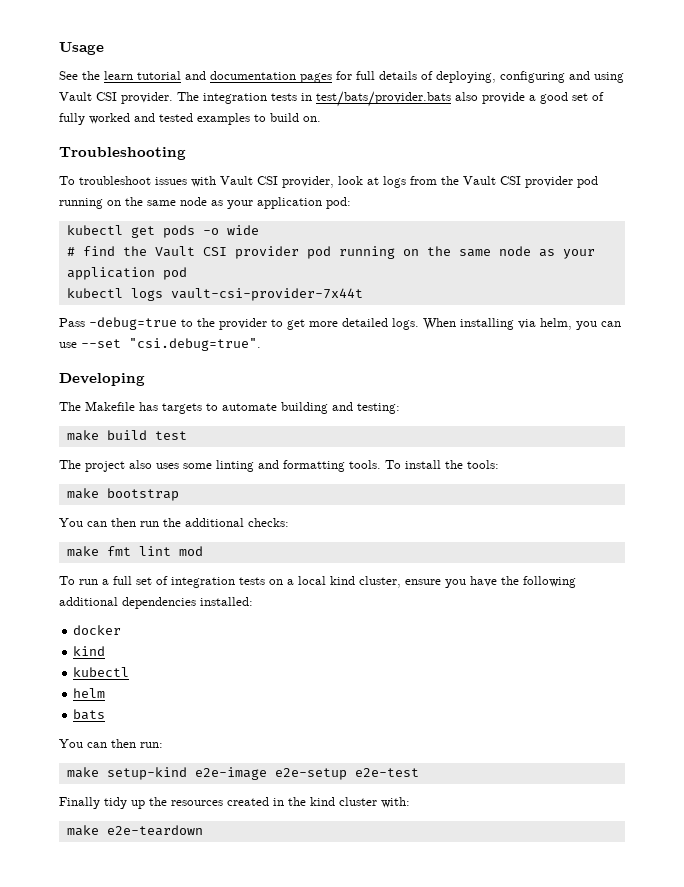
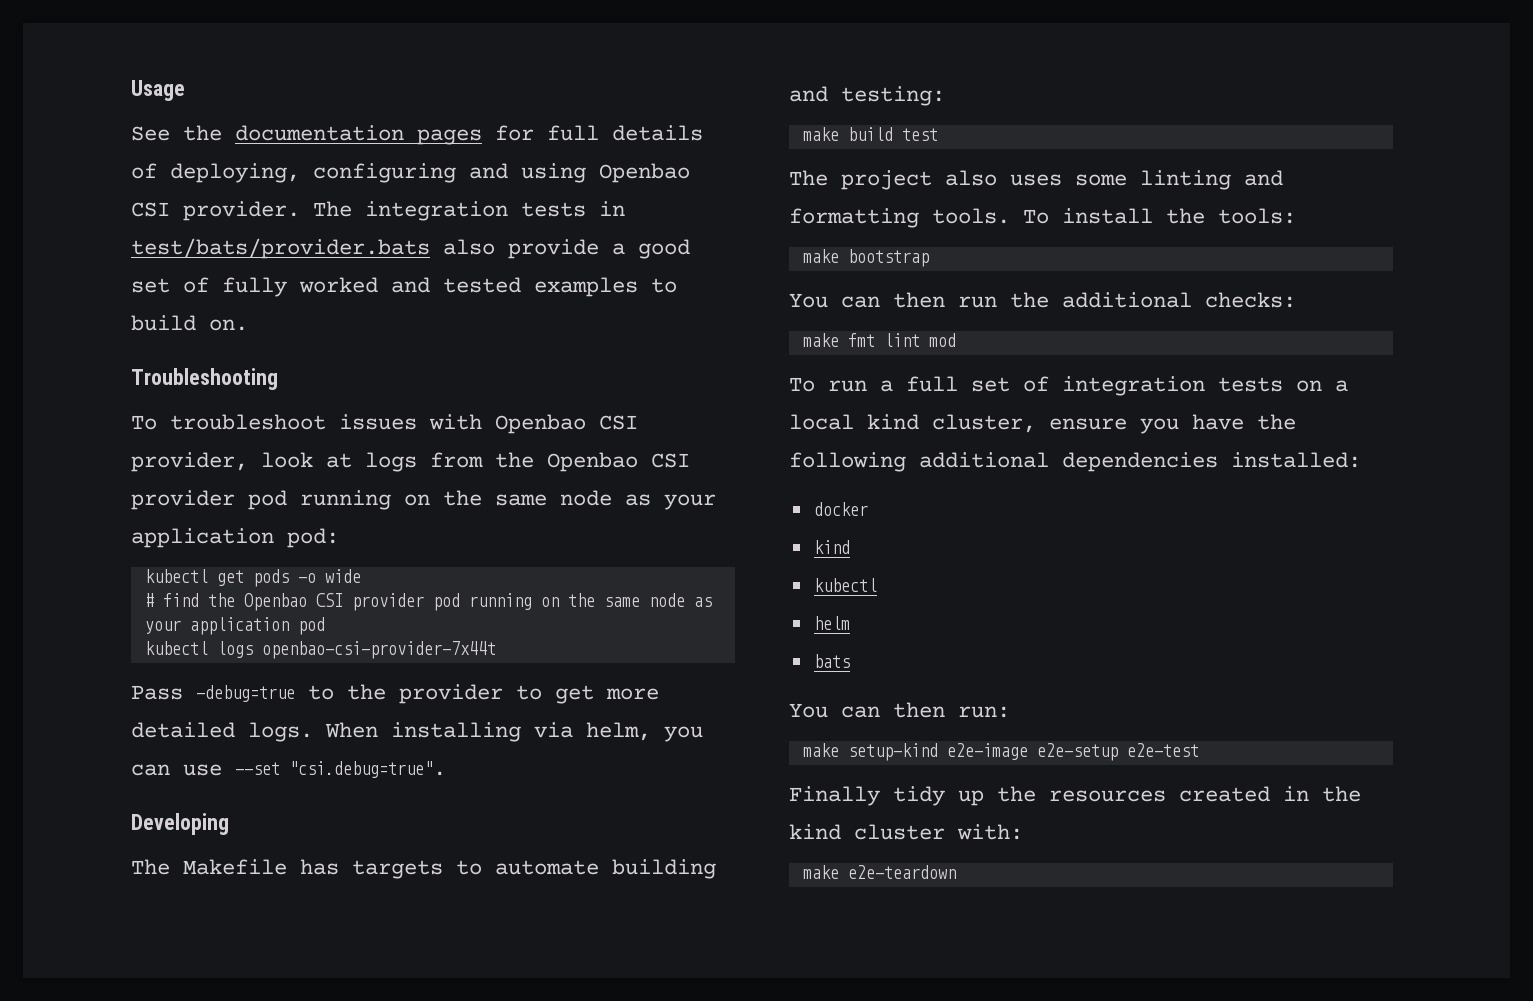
[104,71,206,80] learn tutorial and -> (222, 133) none
[59,92,92,101] Vault -> [599,163,690,183] Openbao
[220,176,253,185] Vault -> [495,414,586,434] Openbao
[463,176,496,185] Vault -> [547,452,638,472] Openbao
[154,246,195,257] Vault -> [243,593,307,611] Openbao
[170,288,363,301] vault-csi-provider-7x44t -> [261,641,496,659] openbao-csi-provider-7x44t

